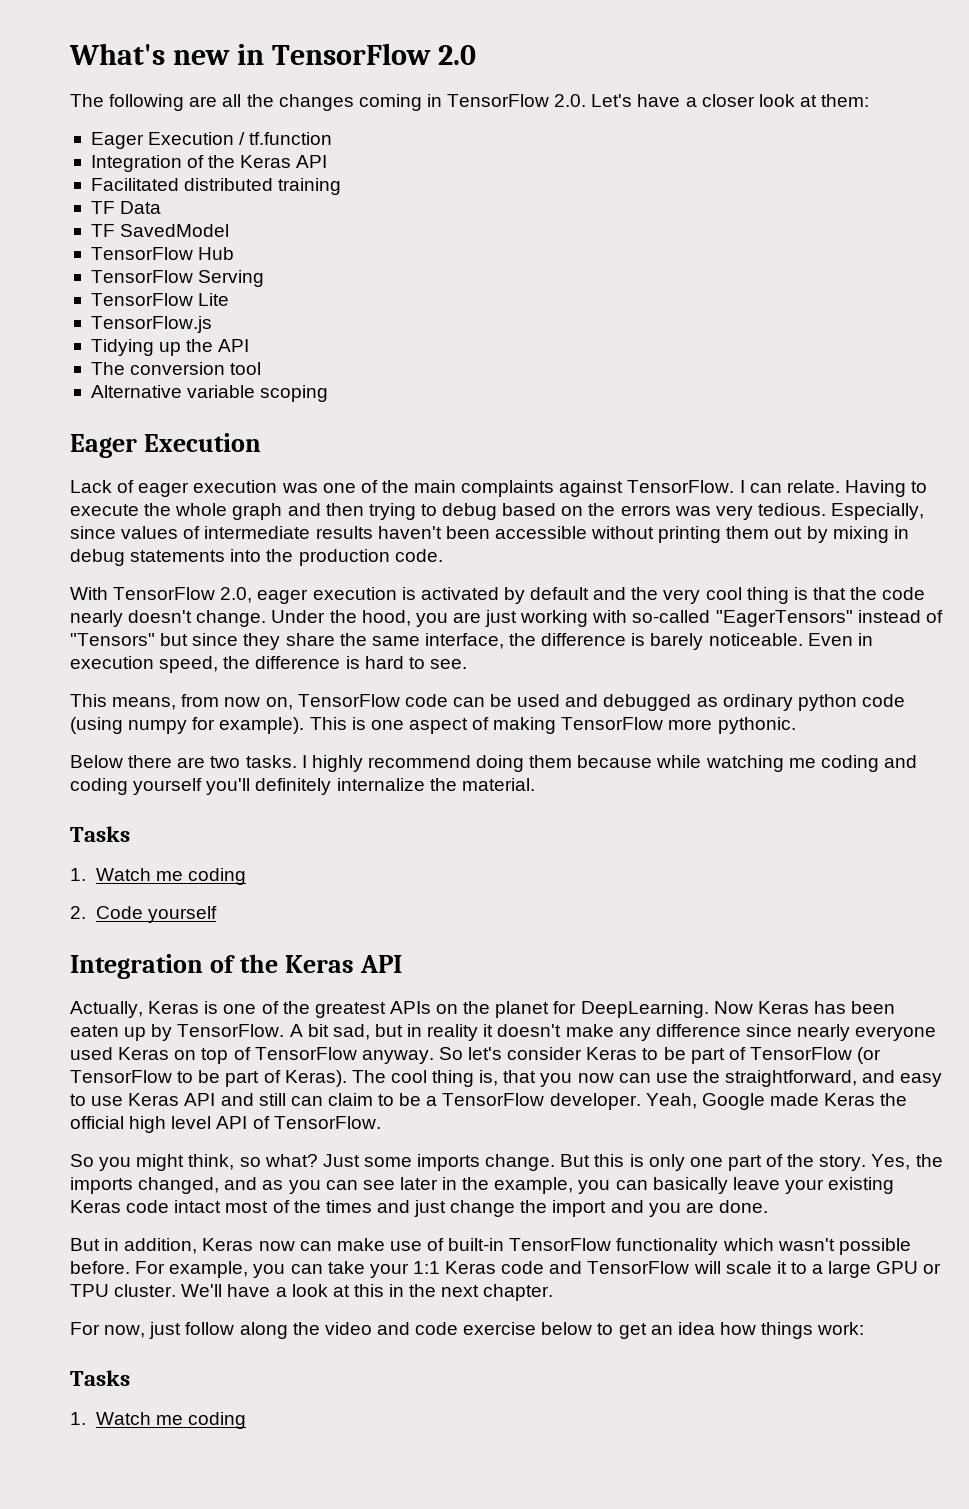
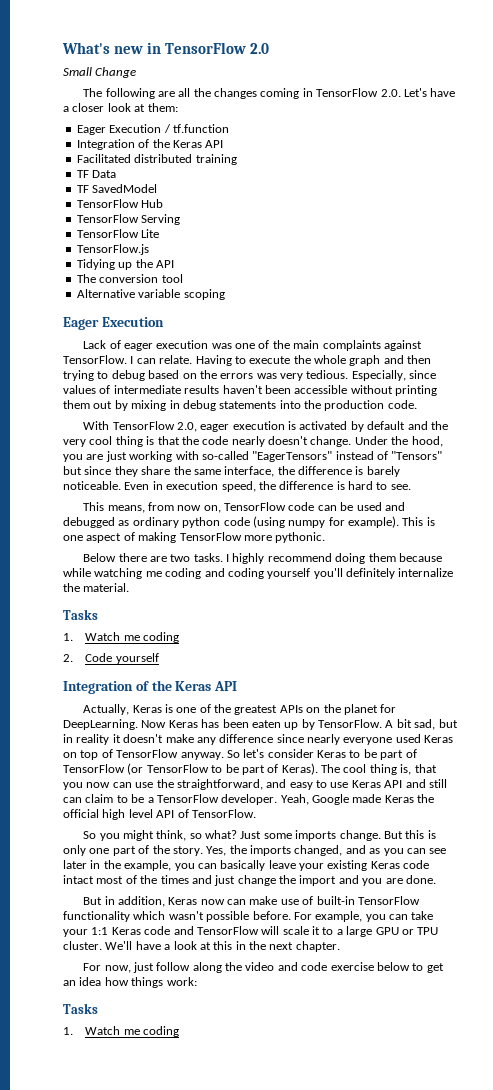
(477, 55) none -> [63,67,137,78] // Small Change

